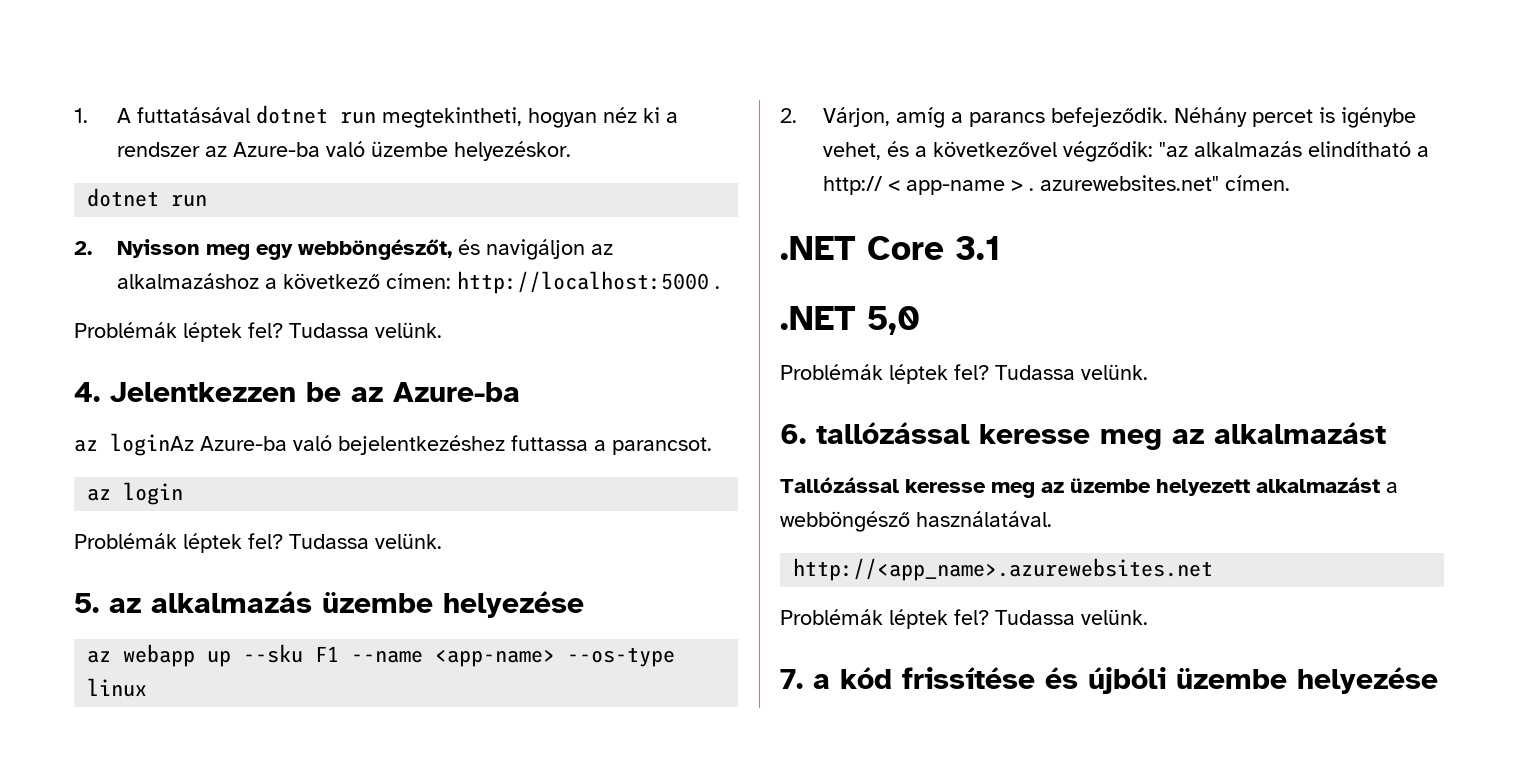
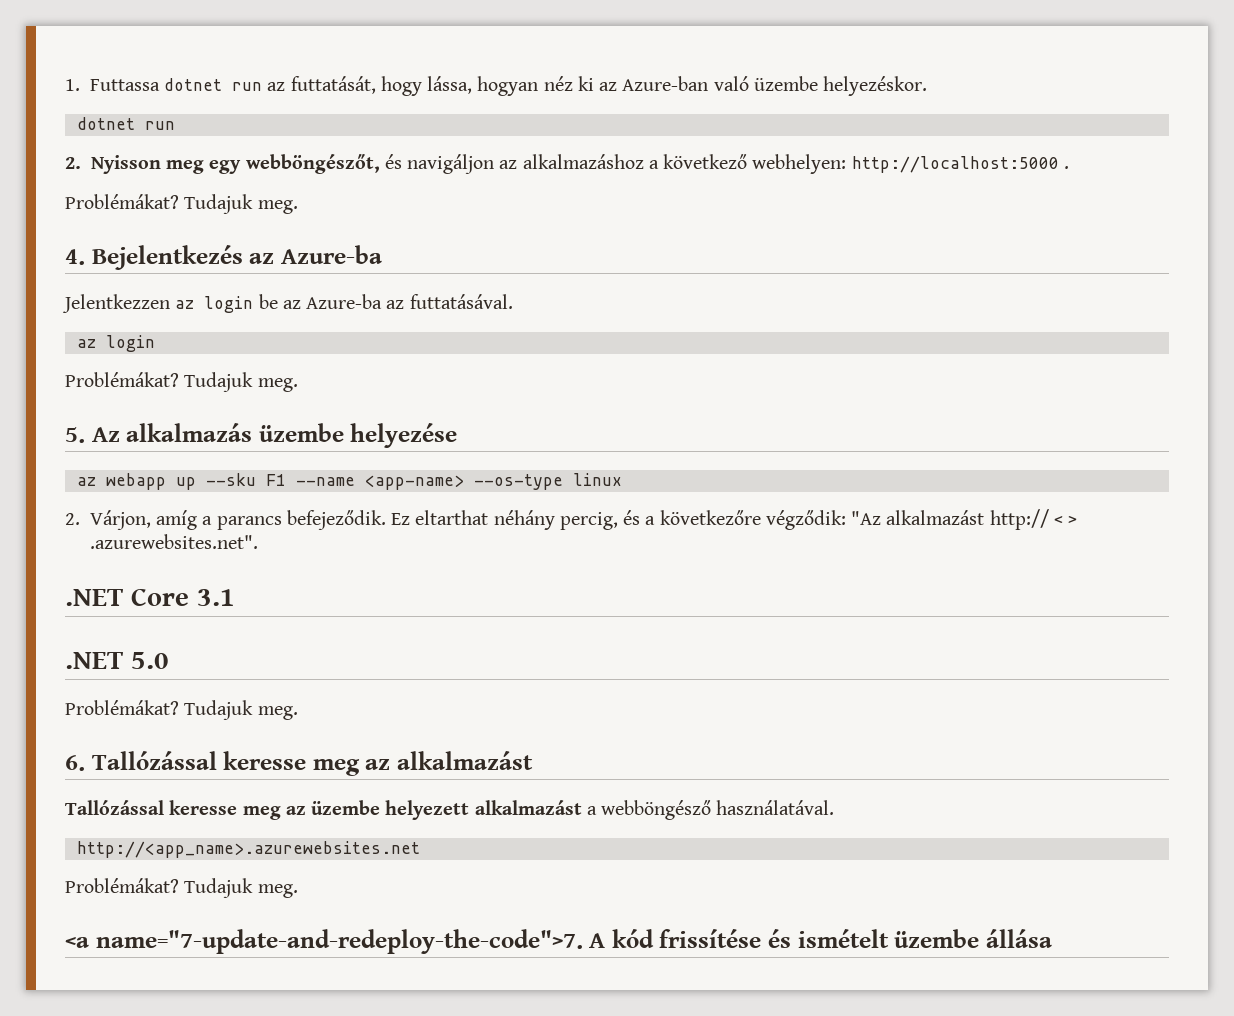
[117,105,679,128] [117,142,321,157] A futtatásával dotnet run megtekintheti, hogyan néz ki a rendszer az Azure-ba -> [89,76,709,96] Futtassa dotnet run az futtatását, hogy lássa, hogyan néz ki az Azure-ban
[386,273,452,289] címen: -> [752,154,847,174] webhelyen:
[74,322,442,342] [74,382,520,402] [74,433,712,456] [87,482,184,505] [74,533,442,553] Problémák léptek fel? Tudassa velünk. // 4. Jelentkezzen be az Azure-ba // az loginAz Azure-ba való bejelentkezéshez futtassa a parancsot. // az login // Problémák léptek fel? Tudassa velünk. -> [65,194,298,214] [65,245,382,270] [62,294,513,313] [76,335,155,352] [65,372,298,392] Problémákat? Tudajuk meg. // 4. Bejelentkezés az Azure-ba // Jelentkezzen az login be az Azure-ba az futtatásával. // az login // Problémákat? Tudajuk meg.
[109,598,141,613] az -> [91,427,120,442] Az
[1174,107,1417,128] [823,141,1430,162] [823,175,1291,195] [780,236,1001,260] [780,306,920,335] [780,364,1148,384] Néhány percet is igénybe vehet, és a következővel végződik: "az alkalmazás elindítható a http:// < app-name > . azurewebsites.net" címen. // .NET Core 3.1 // .NET 5,0 // Problémák léptek fel? Tudassa velünk. -> [391,509,1078,530] [89,534,258,549] [65,588,235,606] [65,652,170,669] [65,700,298,720] Ez eltarthat néhány percig, és a következőre végződik: "Az alkalmazást http:// < > .azurewebsites.net". // .NET Core 3.1 // .NET 5.0 // Problémákat? Tudajuk meg.
[816,422,970,444] tallózással -> [91,751,217,770] Tallózással
[780,609,1148,629] [780,667,1438,694] Problémák léptek fel? Tudassa velünk. // 7. a kód frissítése és újbóli üzembe helyezése -> [65,878,298,898] [65,929,1052,954] Problémákat? Tudajuk meg. // <a name="7-update-and-redeploy-the-code">7. A kód frissítése és ismételt üzembe állása

